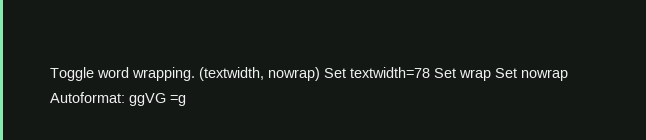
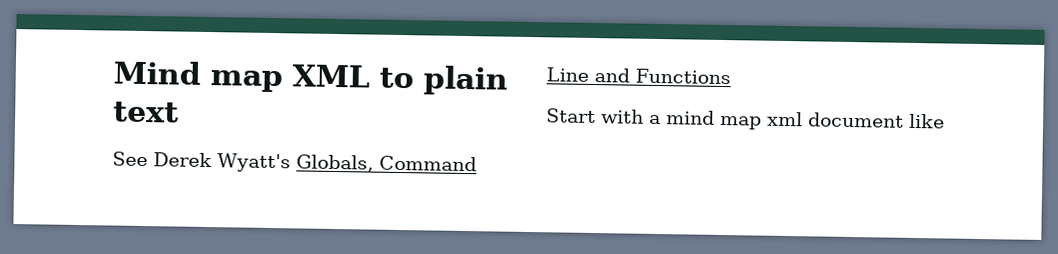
[50,67,568,81] [50,92,186,106] Toggle word wrapping. (textwidth, nowrap) Set textwidth=78 Set wrap Set nowrap Autoformat: ggVG =g -> [113,60,508,96] [113,101,179,123] [112,151,477,173] [546,67,731,85] [546,108,945,130] Mind map XML to plain text // See Derek Wyatt's Globals, Command Line and Functions // Start with a mind map xml document like

